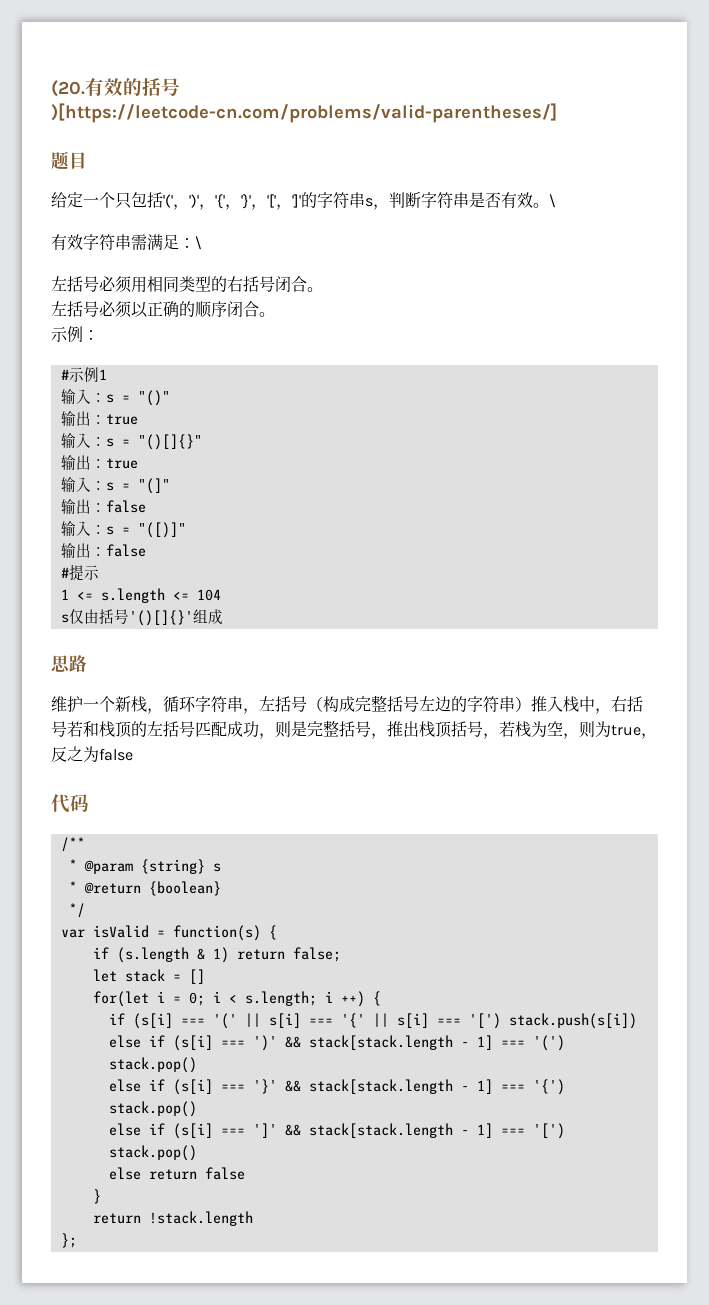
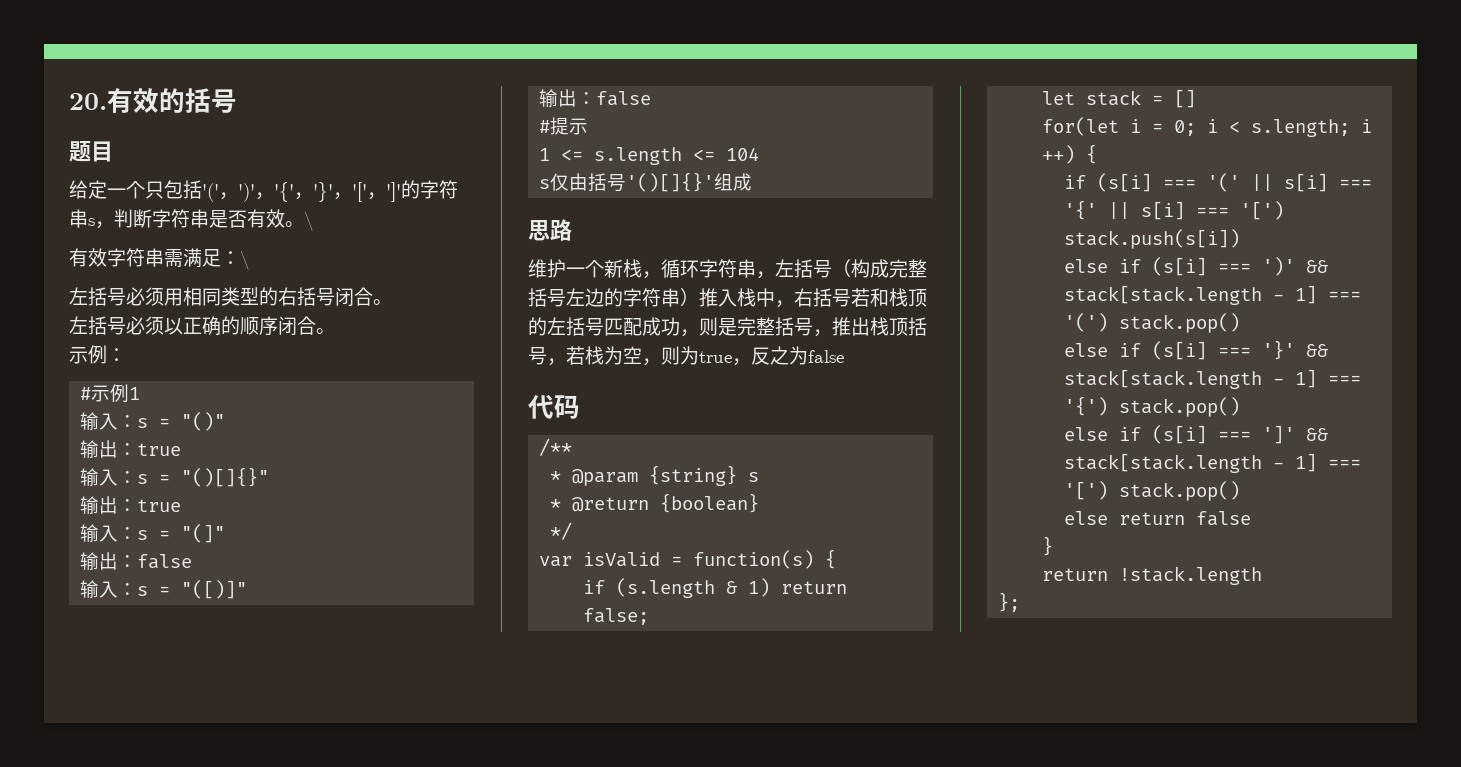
[51,80,85,97] (20. -> [69,93,107,110] 20.
[51,103,557,123] )[https://leetcode-cn.com/problems/valid-parentheses/] -> (237, 101) none

